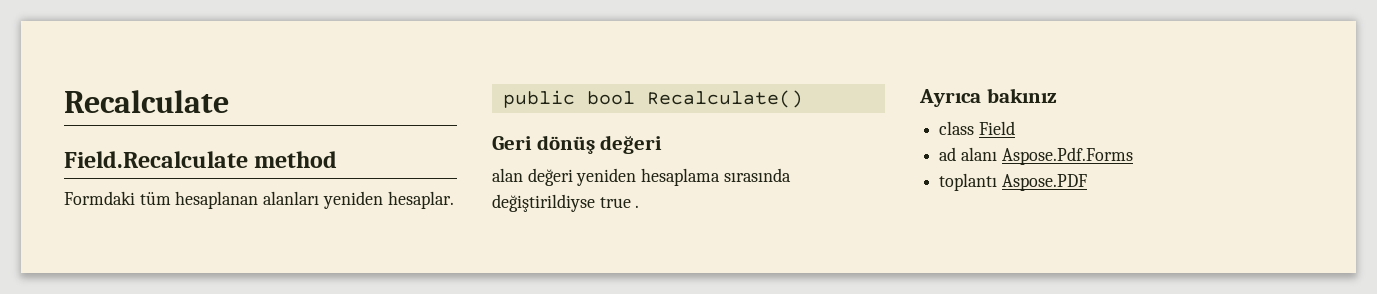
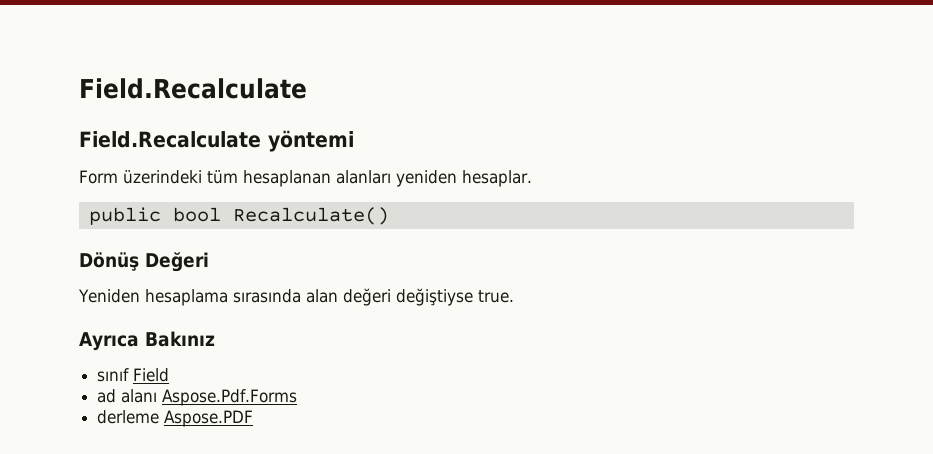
[64,90,229,113] [64,151,338,168] [64,191,135,205] Recalculate // Field.Recalculate method // Formdaki -> [79,78,307,99] [79,130,354,152] [79,170,202,184] Field.Recalculate // Field.Recalculate yöntemi // Form üzerindeki
[492,135,663,154] [492,168,791,186] [492,194,640,212] Geri dönüş değeri // alan değeri yeniden hesaplama sırasında değiştirildiyse true . -> [79,252,209,272] [78,288,514,306] Dönüş Değeri // Yeniden hesaplama sırasında alan değeri değiştiyse true.
[986,88,1057,103] [939,121,975,135] bakınız // class -> [145,331,215,347] [97,368,130,382] Bakınız // sınıf
[939,173,998,191] toplantı -> [97,410,160,424] derleme

